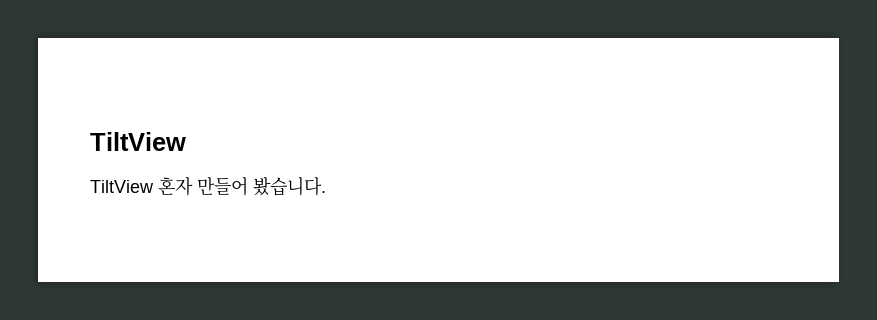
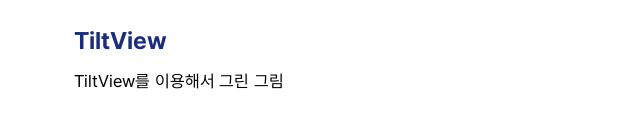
[90,176,326,196] TiltView 혼자 만들어 봤습니다. -> [74,73,284,89] TiltView를 이용해서 그린 그림

